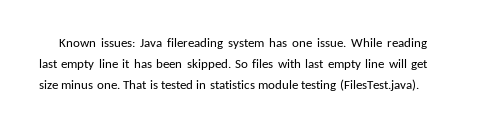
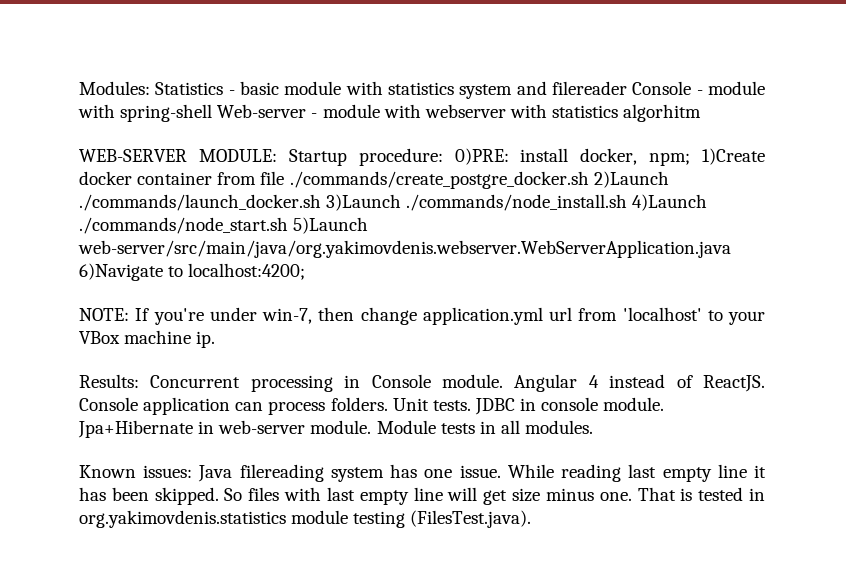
(59, 43) none -> [79,81,766,99] [78,104,702,122] [79,148,765,166] [79,171,669,189] [79,194,708,211] [79,217,369,234] [78,240,731,258] [79,263,306,281] [79,307,765,325] [79,330,216,348] [79,374,765,392] [79,397,665,415] [78,420,594,438] Modules: Statistics - basic module with statistics system and filereader Console - module with spring-shell Web-server - module with webserver with statistics algorhitm // WEB-SERVER MODULE: Startup procedure: 0)PRE: install docker, npm; 1)Create docker container from file ./commands/create_postgre_docker.sh 2)Launch ./commands/launch_docker.sh 3)Launch ./commands/node_install.sh 4)Launch ./commands/node_start.sh 5)Launch web-server/src/main/java/org.yakimovdenis.webserver.WebServerApplication.java 6)Navigate to localhost:4200; // NOTE: If you're under win-7, then change application.yml url from 'localhost' to your VBox machine ip. // Results: Concurrent processing in Console module. Angular 4 instead of ReactJS. Console application can process folders. Unit tests. JDBC in console module. Jpa+Hibernate in web-server module. Module tests in all modules. //
[209,80,255,89] statistics -> [79,510,286,528] org.yakimovdenis.statistics

